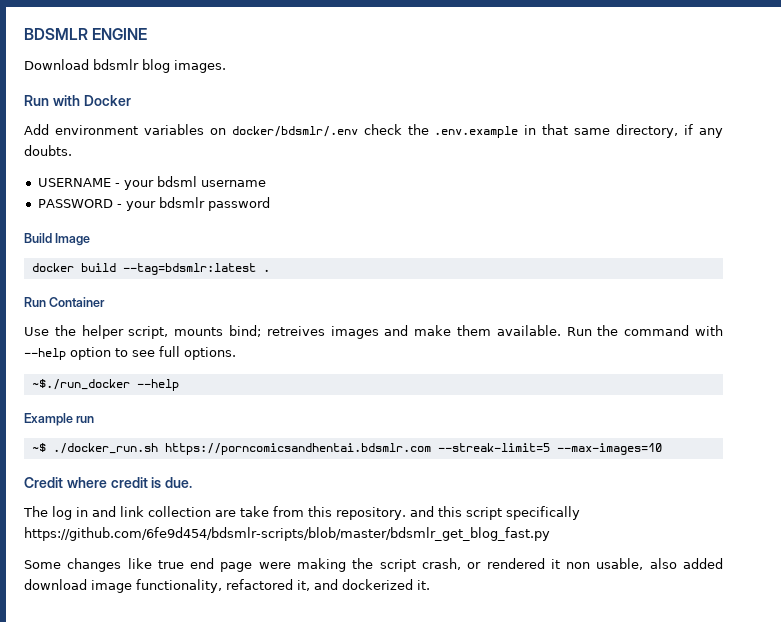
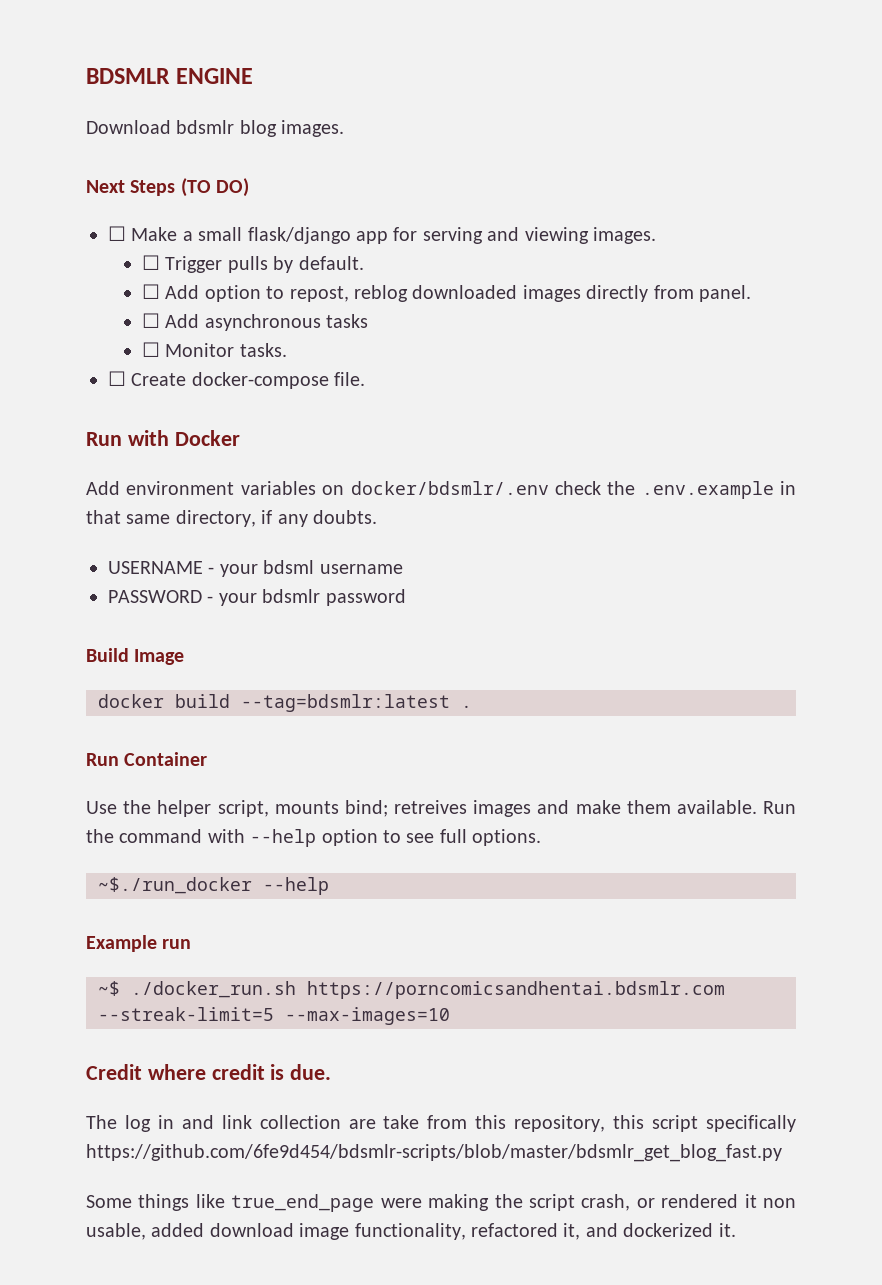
(226, 66) none -> [86,178,250,197] [108,226,656,244] [142,255,364,273] [142,284,752,302] [142,313,369,331] [142,342,287,357] [108,371,366,389] // Next Steps (TO DO) // ☐ Make a small flask/django app for serving and viewing images. // ☐ Trigger pulls by default. // ☐ Add option to repost, reblog downloaded images directly from panel. // ☐ Add asynchronous tasks // ☐ Monitor tasks. // ☐ Create docker-compose file.
[336,506,434,520] repository. and -> [514,1115,606,1132] repository,
[67,558,253,572] changes like true end page -> [138,1194,375,1212] things like true_end_page
[649,558,677,569] also -> (146, 1231) none

